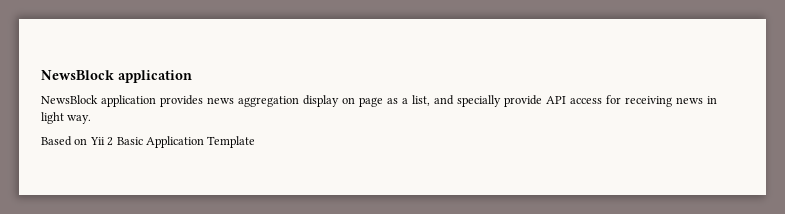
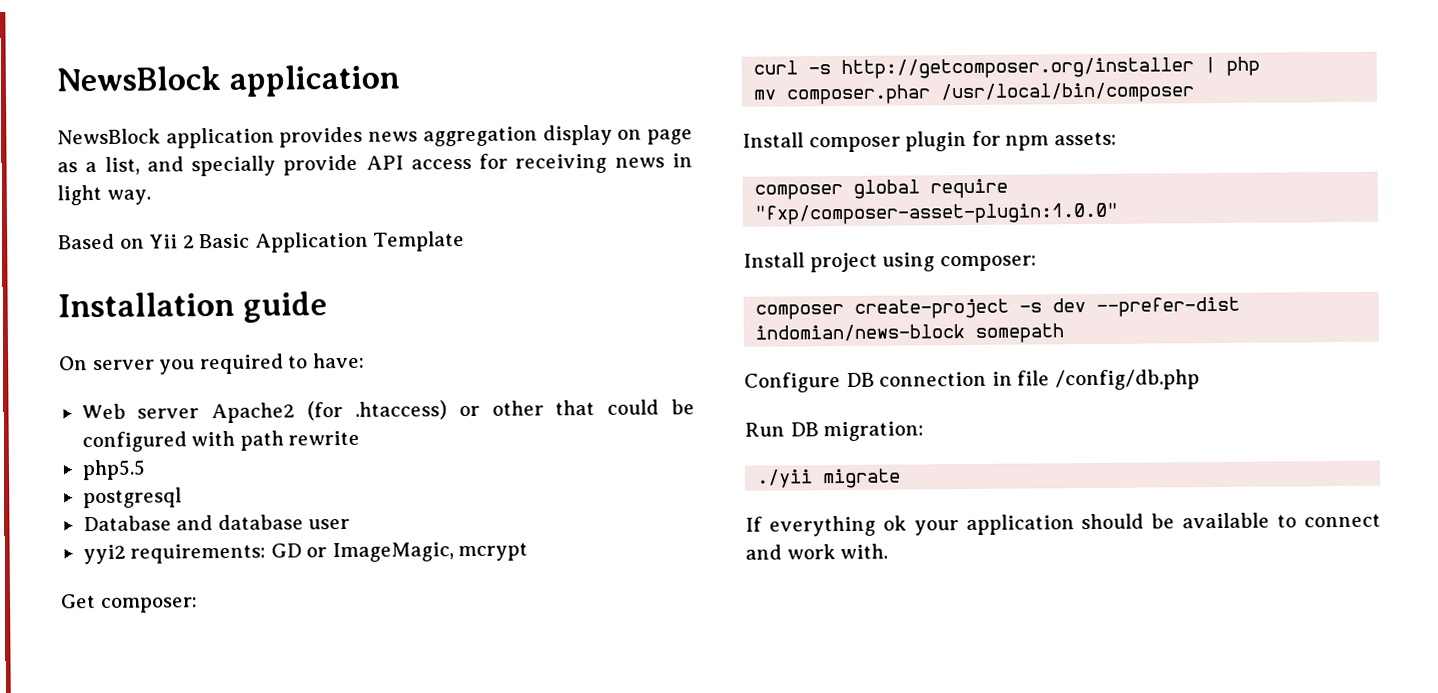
(256, 142) none -> [58,291,327,323] [59,352,365,375] [81,399,696,424] [81,430,361,453] [81,459,146,481] [82,487,182,509] [82,514,351,532] [82,542,529,565] [60,594,198,613] [753,56,1261,80] [753,82,1196,105] [742,130,1117,153] [754,178,1009,200] [754,202,1120,225] [743,252,1037,273] [755,296,1241,320] [755,323,1065,343] [744,369,1200,393] [744,421,925,442] [756,468,902,489] [745,512,1381,537] [745,543,889,560] // Installation guide // On server you required to have: // Web server Apache2 (for .htaccess) or other that could be configured with path rewrite // php5.5 // postgresql // Database and database user // yyi2 requirements: GD or ImageMagic, mcrypt // Get composer: // curl -s http://getcomposer.org/installer | php // mv composer.phar /usr/local/bin/composer // Install composer plugin for npm assets: // composer global require "fxp/composer-asset-plugin:1.0.0" // Install project using composer: // composer create-project -s dev --prefer-dist indomian/news-block somepath // Configure DB connection in file /config/db.php // Run DB migration: // ./yii migrate // If everything ok your application should be available to connect and work with.

